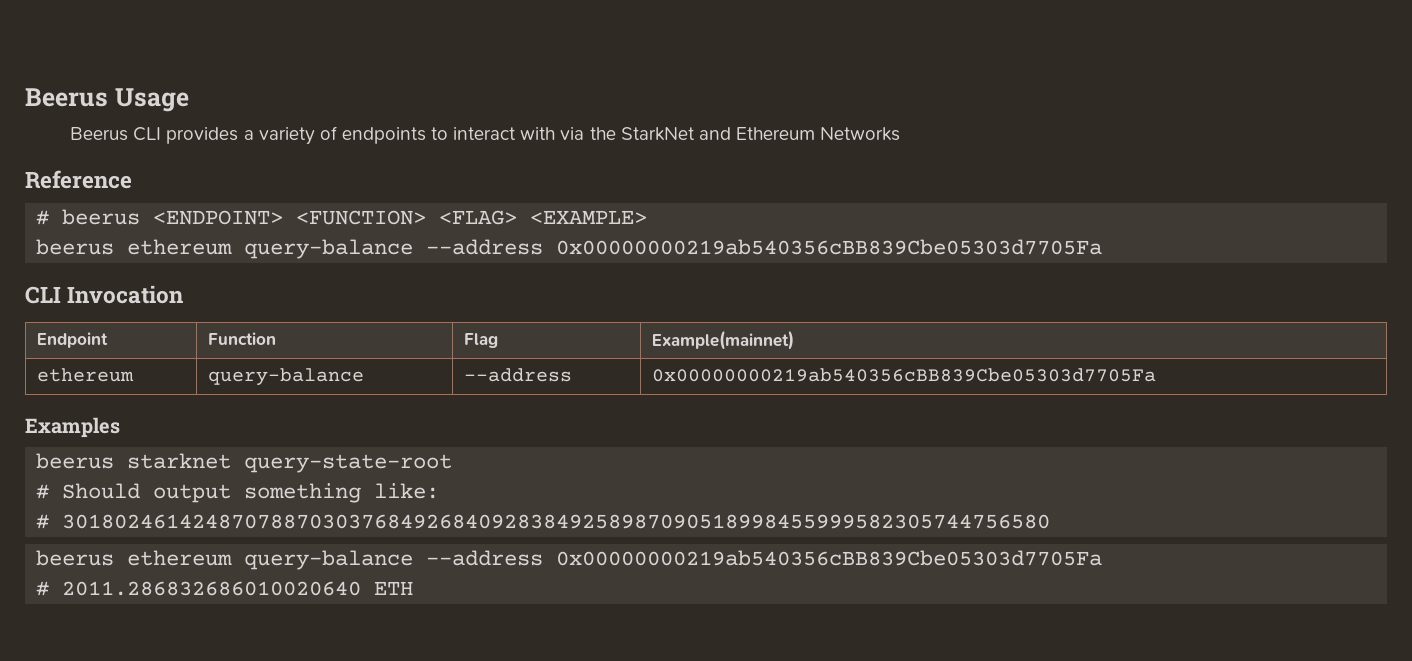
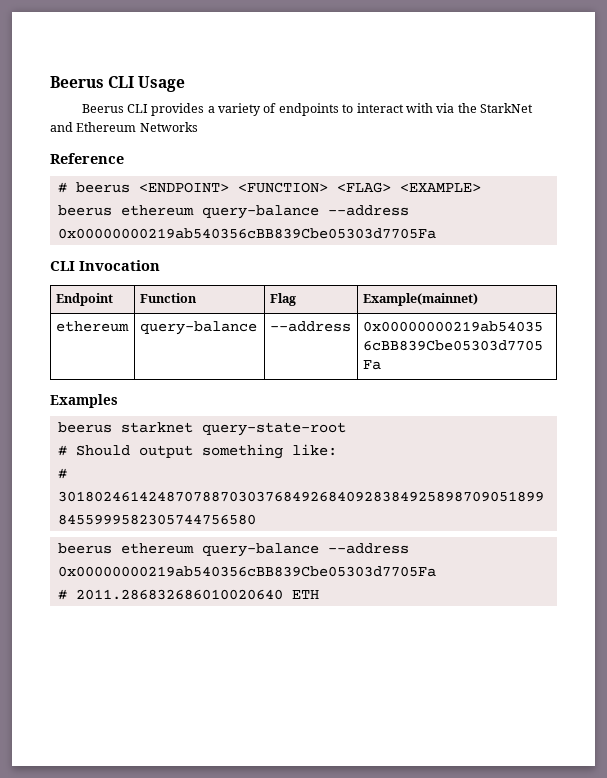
[25,88,108,107] Beerus -> [50,76,135,88] Beerus CLI

